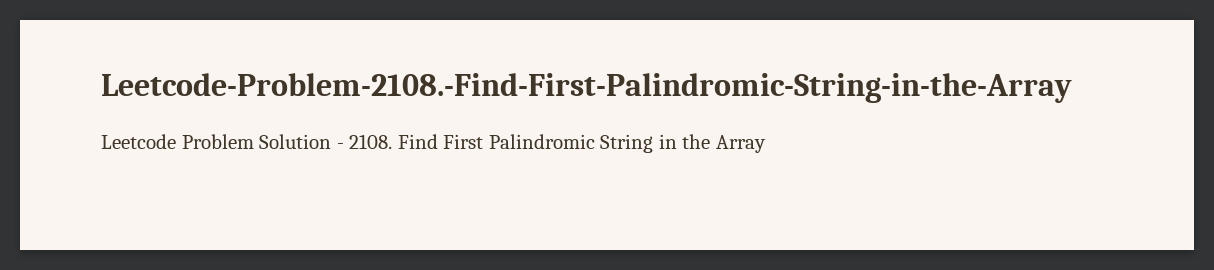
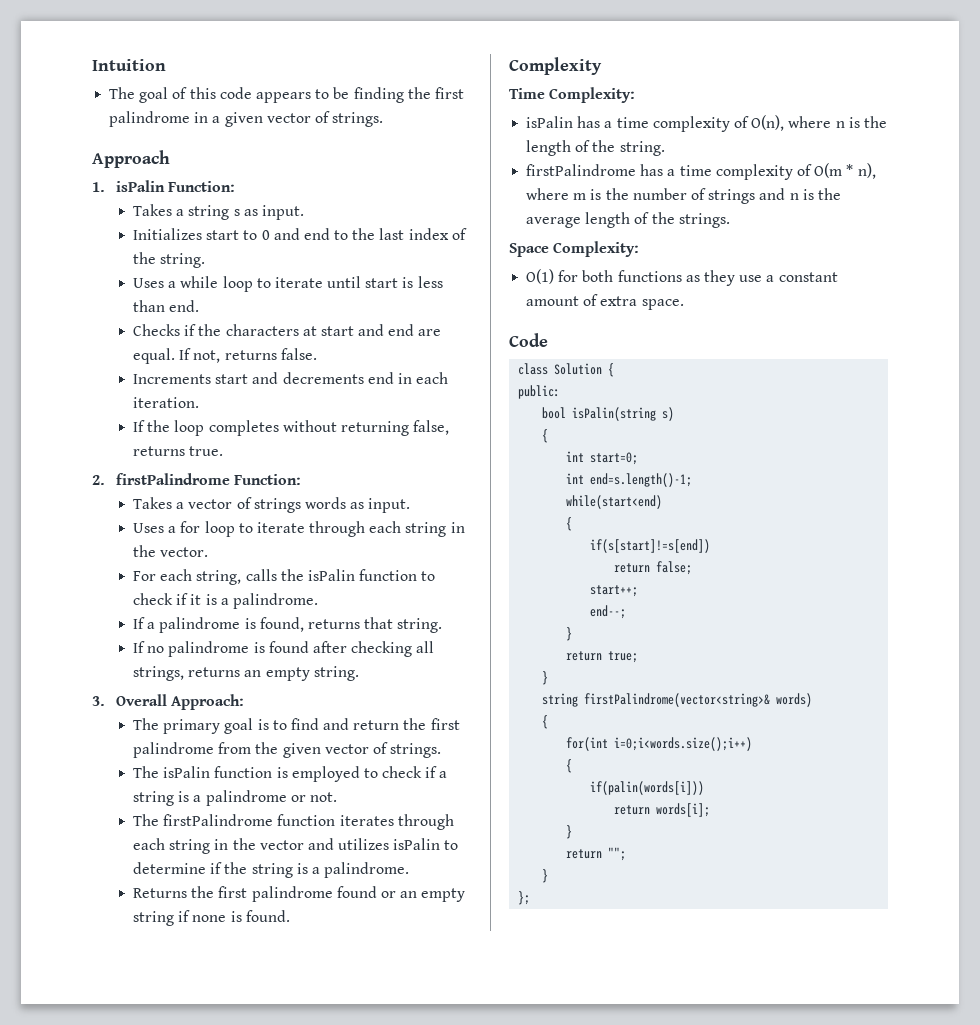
[101,73,1072,103] [101,134,766,153] Leetcode-Problem-2108.-Find-First-Palindromic-String-in-the-Array // Leetcode Problem Solution - 2108. Find First Palindromic String in the Array -> [92,59,166,71] [109,87,464,103] [109,111,384,127] [92,150,170,168] [92,180,236,192] [132,204,304,220] [132,228,467,240] [132,252,206,268] [132,276,443,292] [132,300,200,312] [132,324,442,336] [132,348,317,364] [132,372,449,384] [132,397,199,408] [132,420,450,436] [132,446,224,456] [92,473,302,485] [132,497,411,513] [132,521,465,537] [132,545,209,557] [132,569,436,585] [132,593,318,609] [132,617,443,633] [132,641,435,657] [132,666,359,681] [92,694,245,710] [132,718,460,734] [132,742,442,758] [132,766,448,782] [132,790,337,806] [132,814,454,830] [132,838,459,854] [132,862,410,878] [132,886,466,902] [132,910,290,926] [509,57,602,75] [509,87,636,103] [526,115,887,132] [526,140,665,156] [526,163,876,180] [526,188,841,204] [526,212,730,228] [509,241,640,257] [526,269,838,286] [526,294,684,310] [509,333,548,347] [518,363,615,377] [518,385,561,399] [542,407,675,421] [542,429,549,443] [566,451,639,465] [566,473,693,487] [566,495,663,509] [566,517,573,531] [590,539,711,553] [614,561,693,575] [590,585,639,597] [590,605,627,619] [566,627,573,641] [566,651,639,663] [542,671,549,685] [542,693,813,707] [542,715,549,729] [566,737,753,751] [566,759,573,773] [590,781,705,795] [614,803,711,817] [566,825,573,839] [566,847,627,861] [542,869,549,883] [518,891,531,905] Intuition // The goal of this code appears to be finding the first palindrome in a given vector of strings. // Approach // 1. isPalin Function: // Takes a string s as input. // Initializes start to 0 and end to the last index of the string. // Uses a while loop to iterate until start is less than end. // Checks if the characters at start and end are equal. If not, returns false. // Increments start and decrements end in each iteration. // If the loop completes without returning false, returns true. // 2. firstPalindrome Function: // Takes a vector of strings words as input. // Uses a for loop to iterate through each string in the vector. // For each string, calls the isPalin function to check if it is a palindrome. // If a palindrome is found, returns that string. // If no palindrome is found after checking all strings, returns an empty string. // 3. Overall Approach: // The primary goal is to find and return the first palindrome from the given vector of strings. // The isPalin function is employed to check if a string is a palindrome or not. // The firstPalindrome function iterates through each string in the vector and utilizes isPalin to determine if the string is a palindrome. // Returns the first palindrome found or an empty string if none is found. // Complexity // Time Complexity: // isPalin has a time complexity of O(n), where n is the length of the string. // firstPalindrome has a time complexity of O(m * n), where m is the number of strings and n is the average length of the strings. // Space Complexity: // O(1) for both functions as they use a constant amount of extra space. // Code // class Solution { // public: // bool isPalin(string s) // { // int start=0; // int end=s.length()-1; // while(start<end) // { // if(s[start]!=s[end]) // return false; // start++; // end--; // } // return true; // } // string firstPalindrome(vector<string>& words) // { // for(int i=0;i<words.size();i++) // { // if(palin(words[i])) // return words[i]; // } // return ""; // } // };

